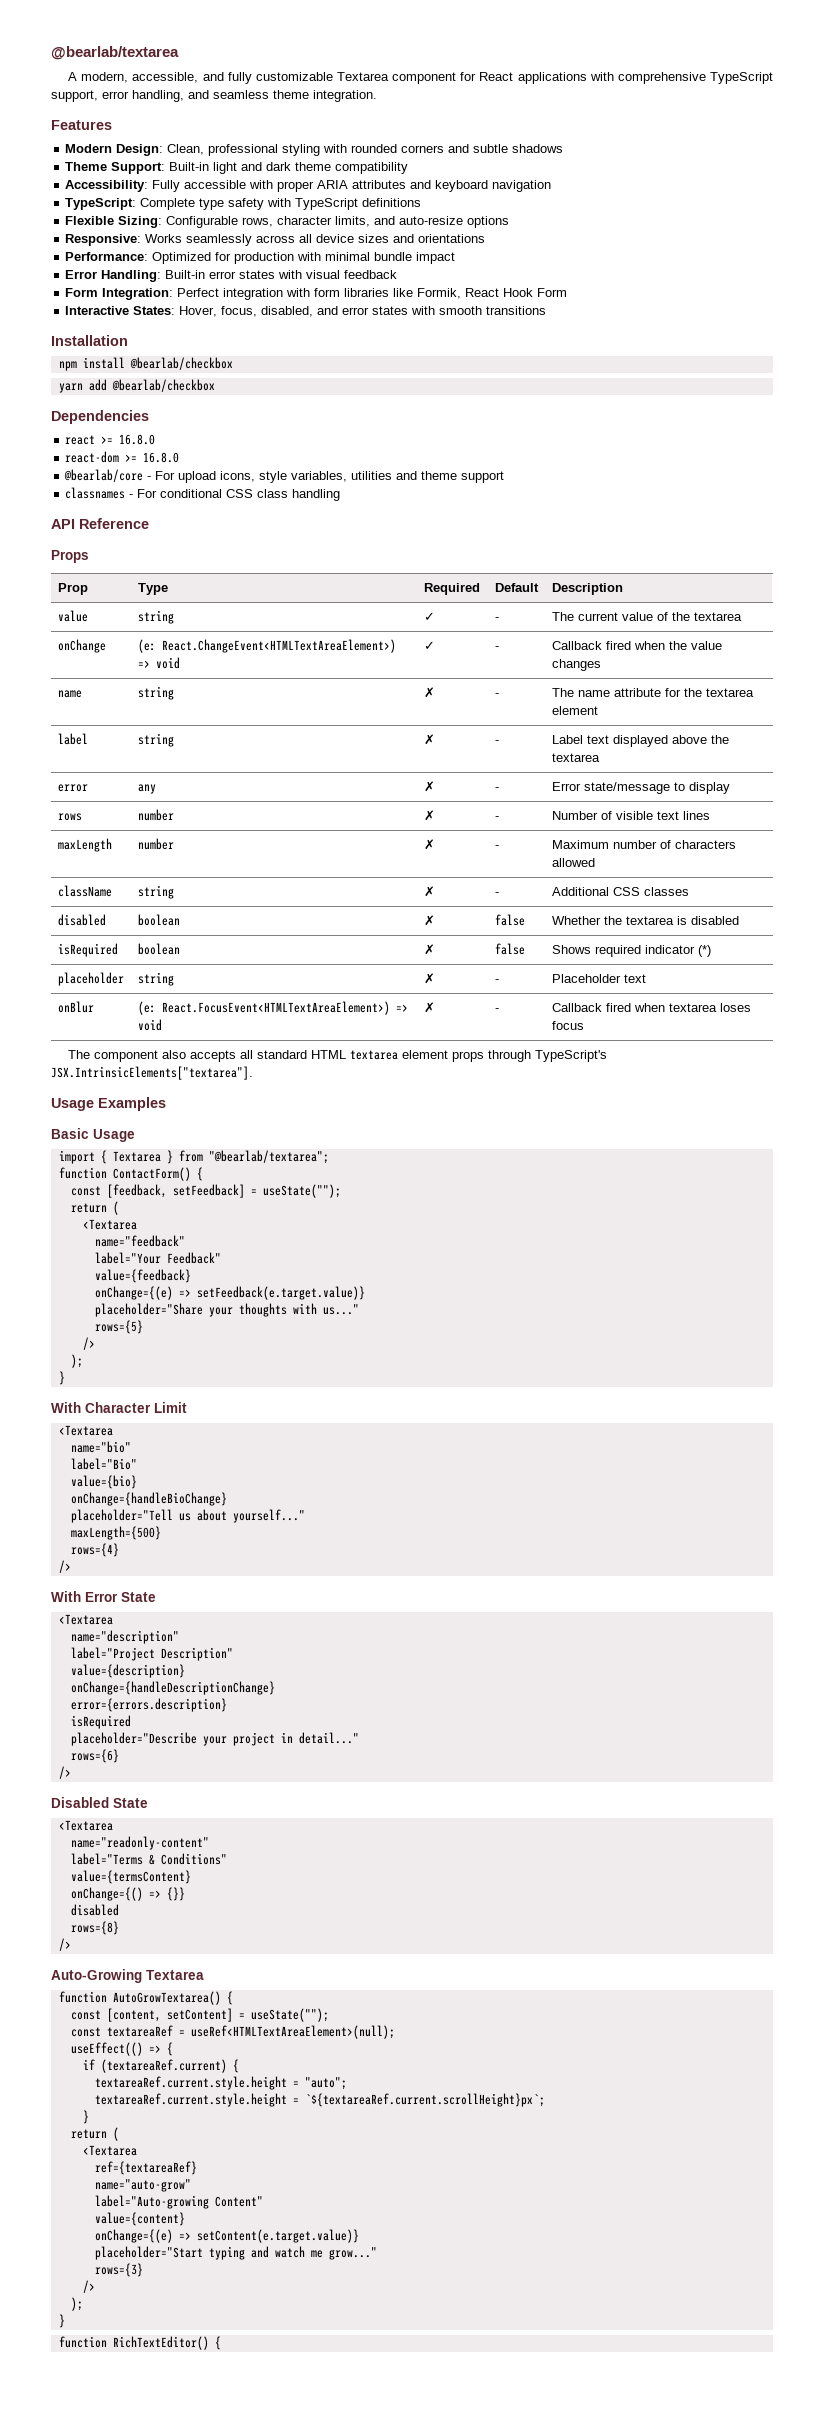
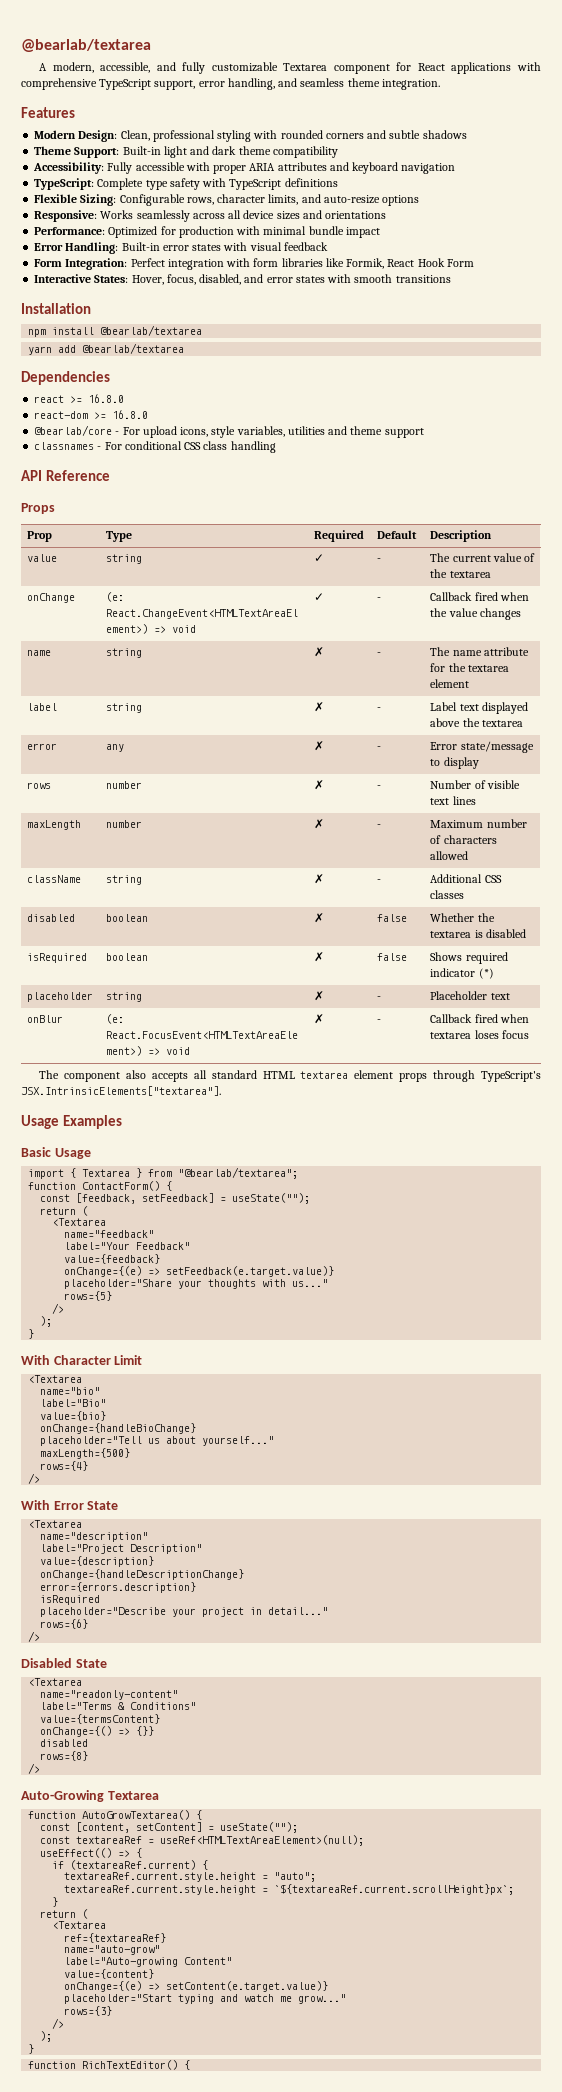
[129,357,233,370] @bearlab/checkbox -> [100,325,203,336] @bearlab/textarea
[111,379,215,392] @bearlab/checkbox -> [82,343,185,354] @bearlab/textarea

